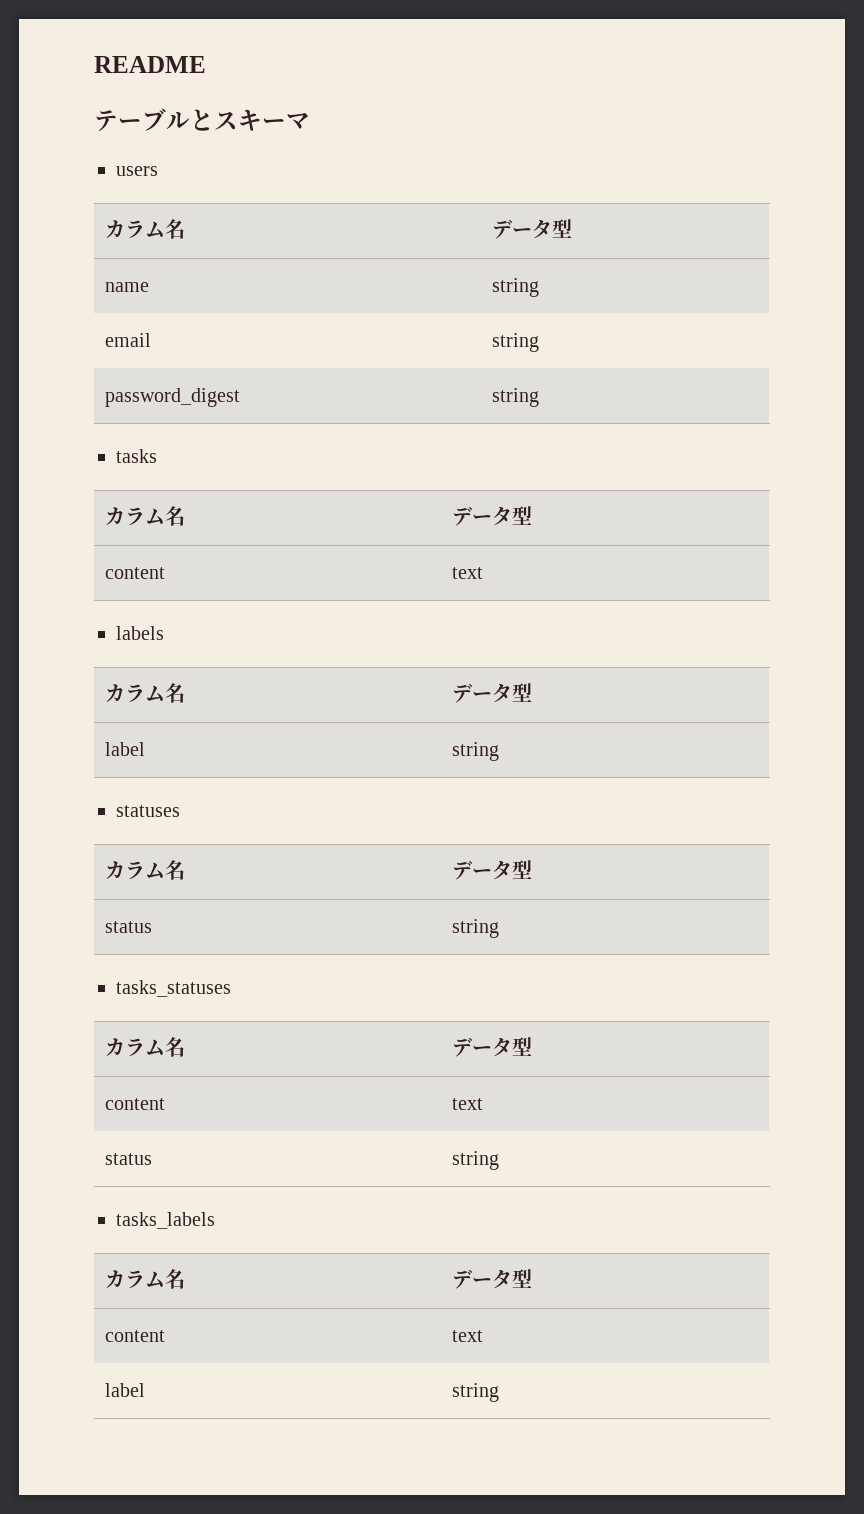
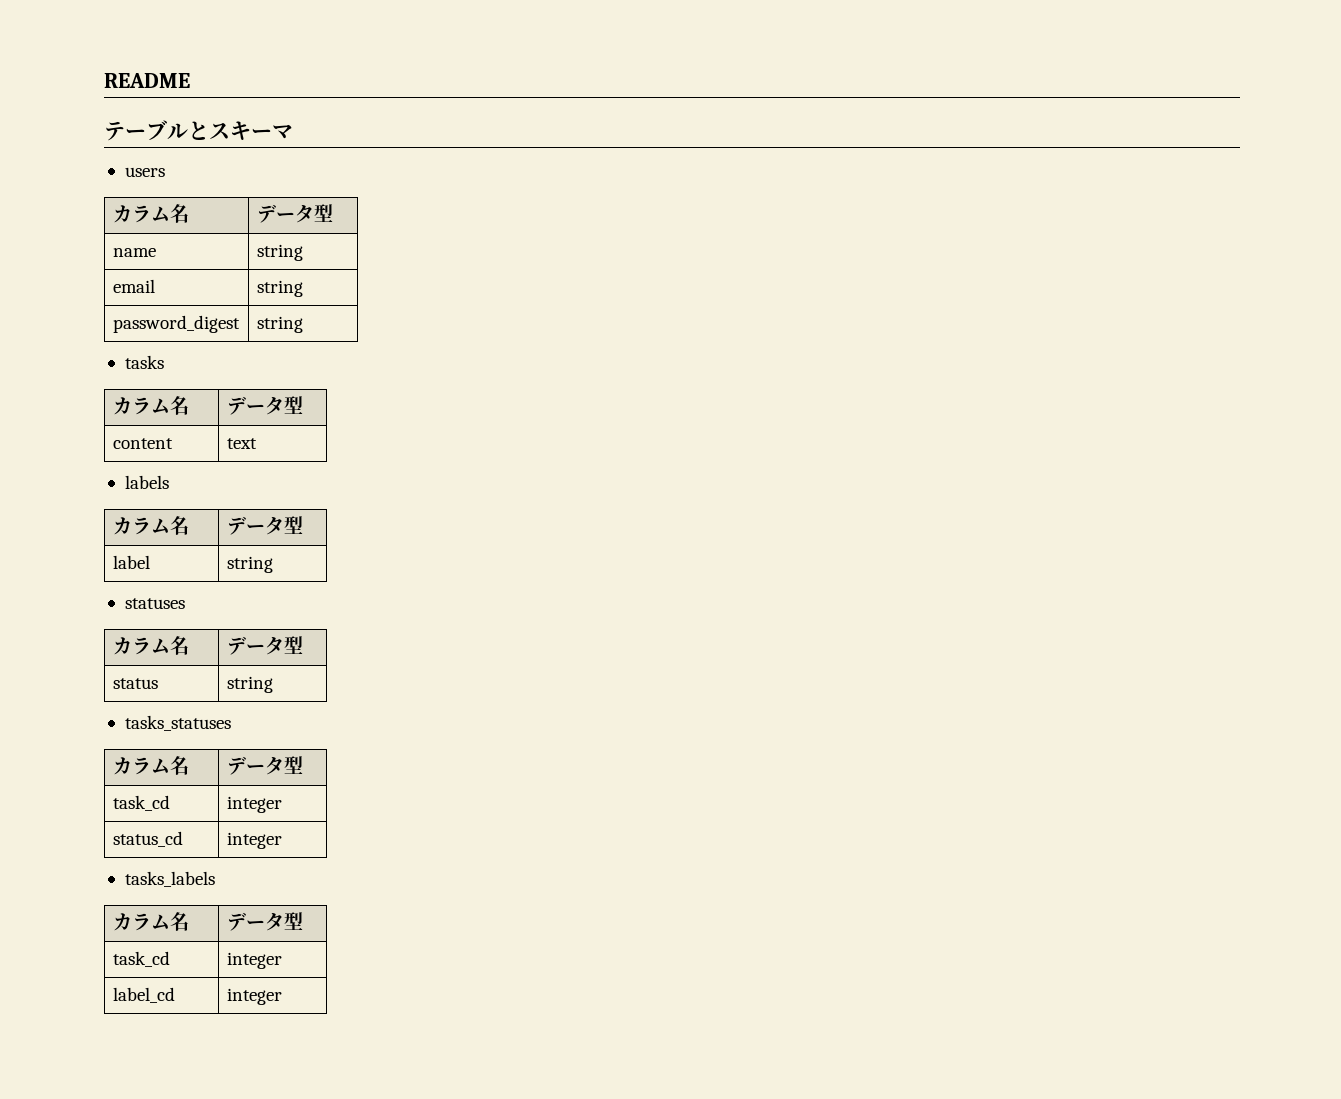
[105,1098,166,1110] [452,1098,484,1110] [105,1153,153,1165] [452,1151,500,1170] content | text // status | string -> [112,795,170,811] [226,796,282,813] [112,831,183,847] [226,832,282,849] task_cd | integer // status_cd | integer
[105,1330,166,1342] [452,1330,484,1342] [105,1383,146,1397] [452,1383,500,1402] content | text // label | string -> [112,951,170,967] [226,952,282,969] [112,987,175,1003] [226,988,282,1005] task_cd | integer // label_cd | integer

